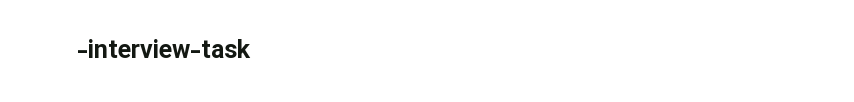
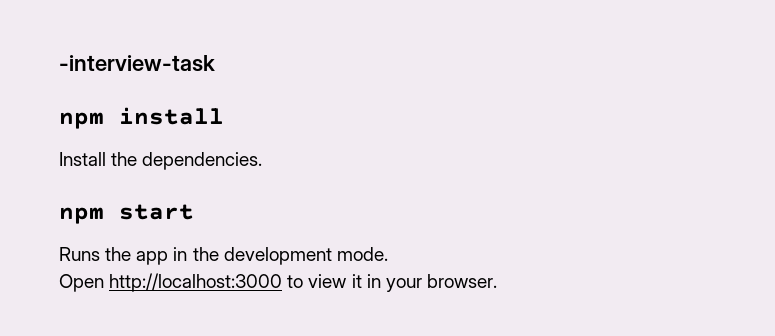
(251, 48) none -> [59,107,224,129] [59,152,263,170] [59,204,194,224] [59,247,388,265] [59,273,497,292] // npm install // Install the dependencies. // npm start // Runs the app in the development mode. // Open http://localhost:3000 to view it in your browser.

